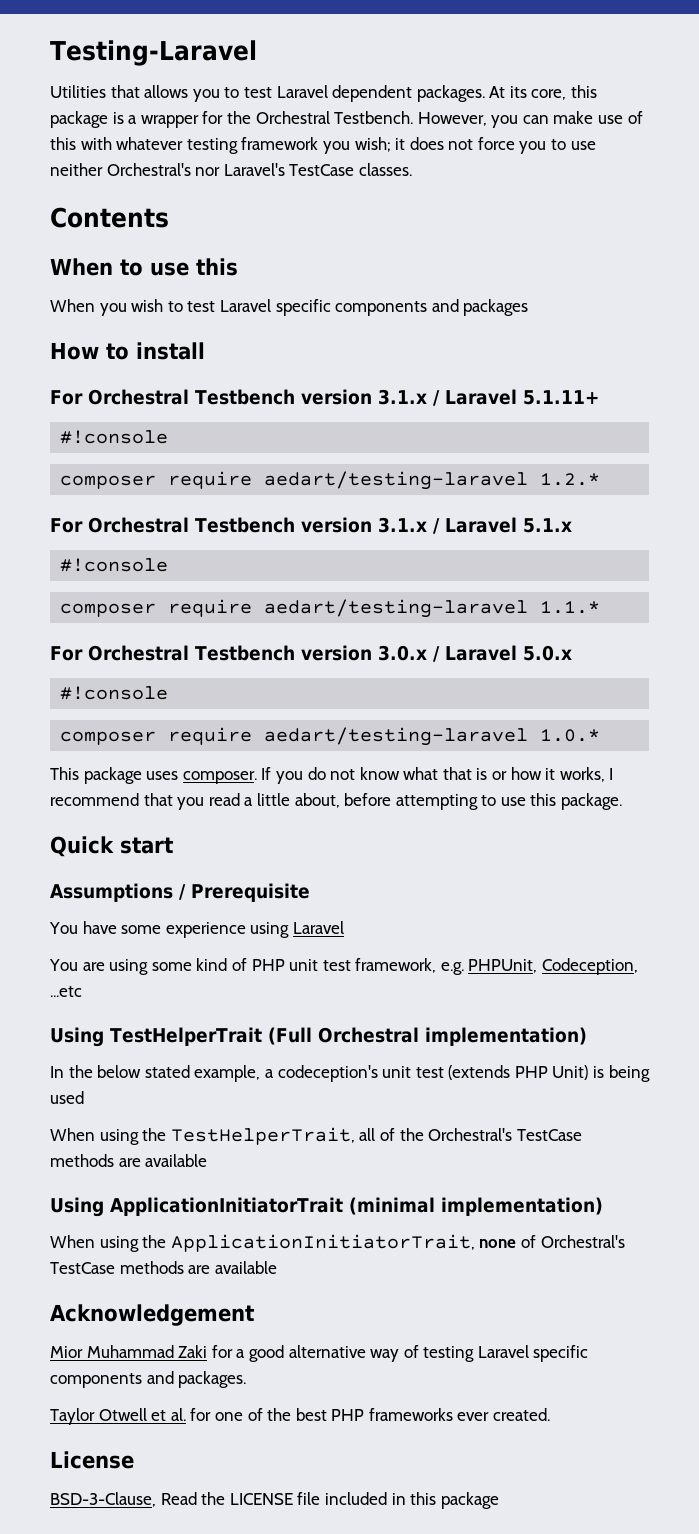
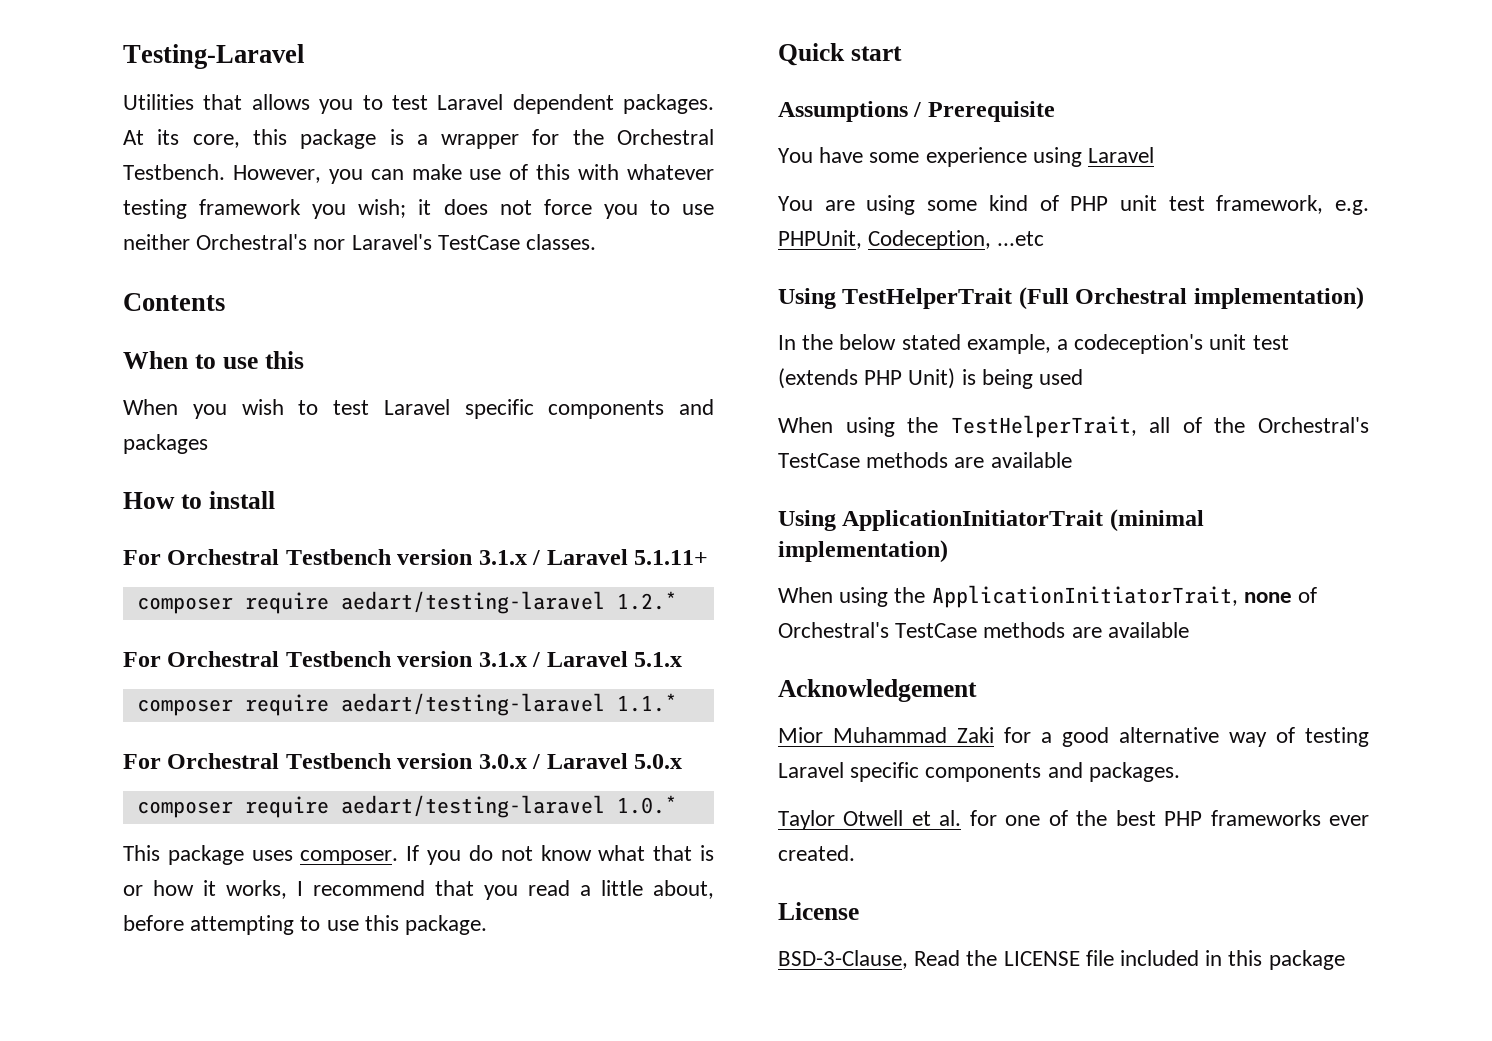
[60,430,169,444] // #!console -> (709, 557) none
[60,558,169,572] // #!console -> (683, 659) none
[60,686,169,700] // #!console -> (683, 761) none

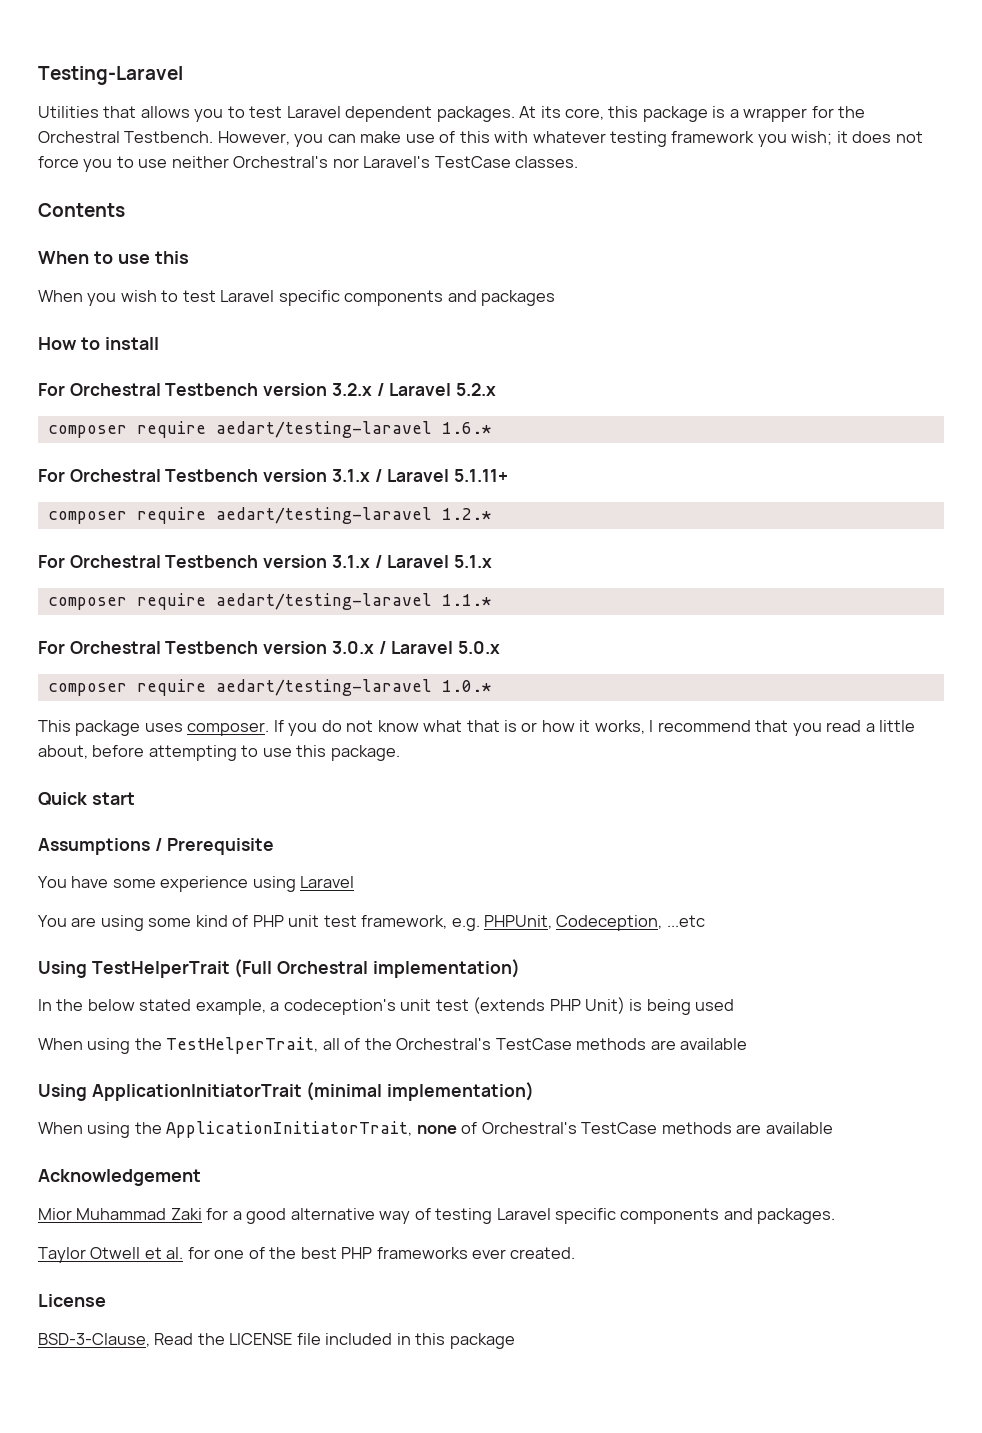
(275, 500) none -> [38,383,497,396] [47,421,491,438] // For Orchestral Testbench version 3.2.x / Laravel 5.2.x // composer require aedart/testing-laravel 1.6.*

